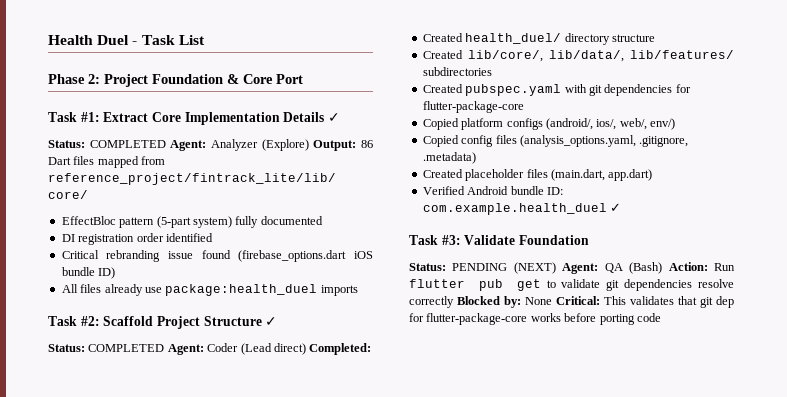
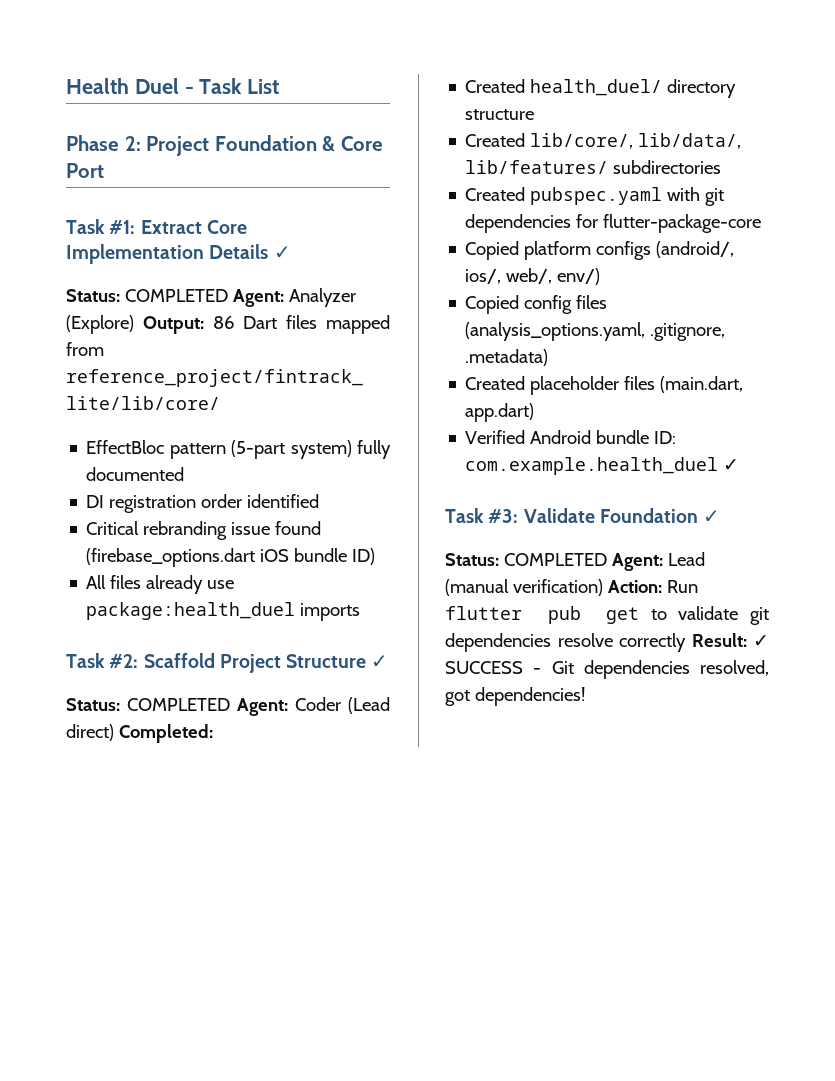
[409,262,663,274] // Status: PENDING (NEXT) Agent: QA (Bash) -> [703,510,721,523] [445,552,705,571] [445,579,603,596] ✓ // Status: COMPLETED Agent: Lead (manual verification)
[457,296,734,308] [409,313,661,325] Blocked by: None Critical: This validates that git dep for flutter-package-core works before porting code -> [691,633,769,647] [445,660,769,679] [445,687,585,706] Result: ✓ SUCCESS - Git dependencies resolved, got dependencies!

